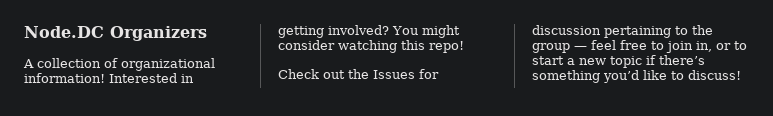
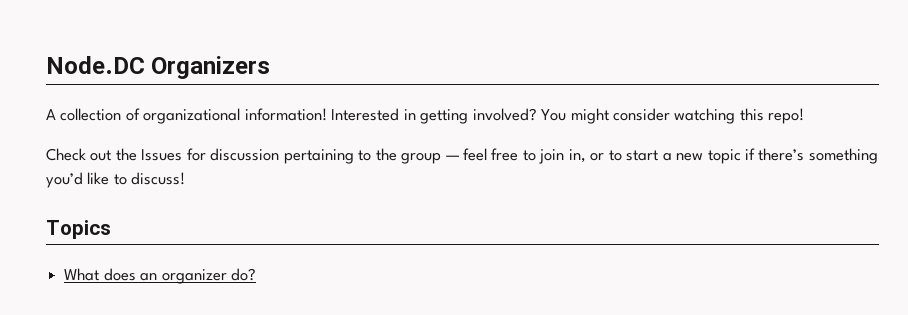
(741, 75) none -> [46,220,111,239] [64,268,256,284] // Topics // What does an organizer do?

